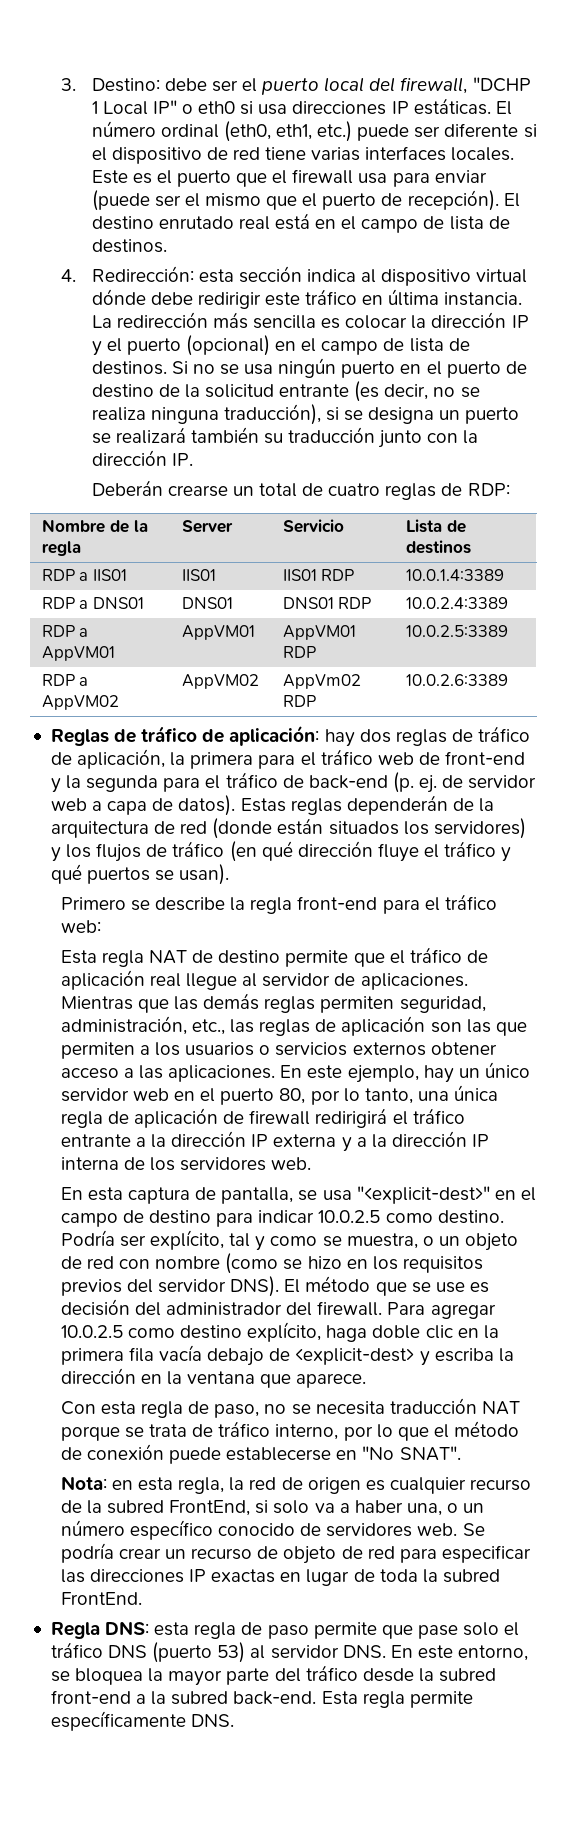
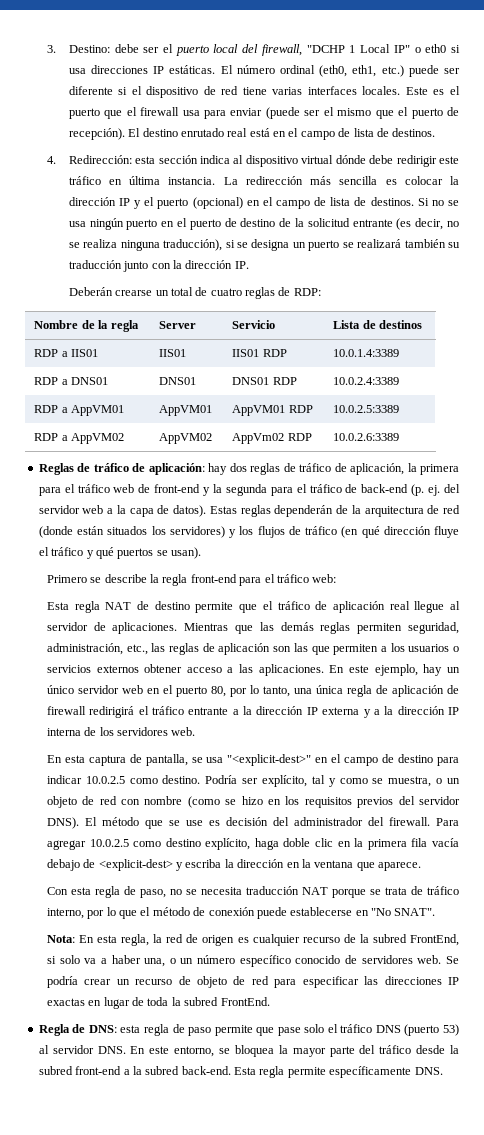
[442,775,464,788] de -> [444,484,460,493] del
(103, 806) none -> [116,505,126,514] la
[111,1480,133,1490] en -> [78,935,94,943] En
(100, 1630) none -> [72,1024,86,1033] de

